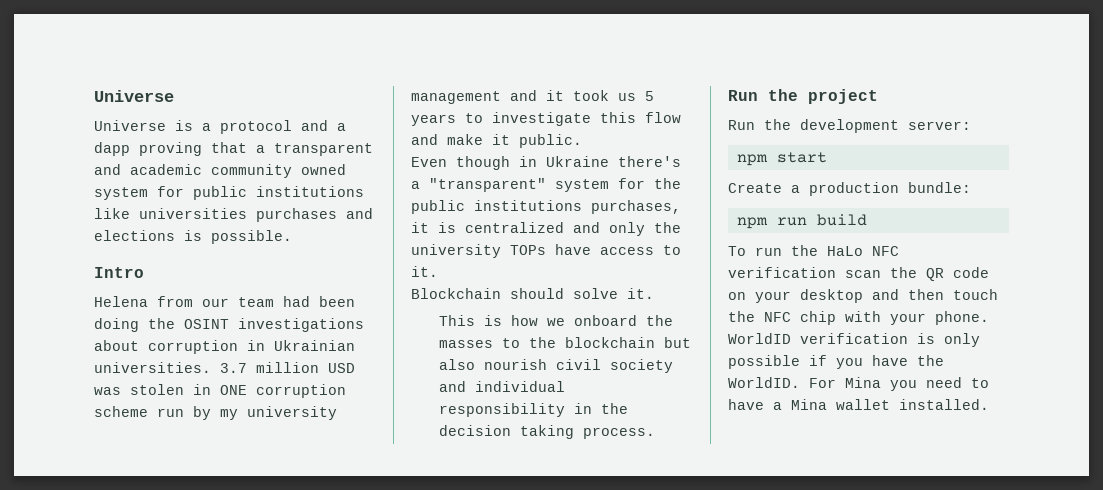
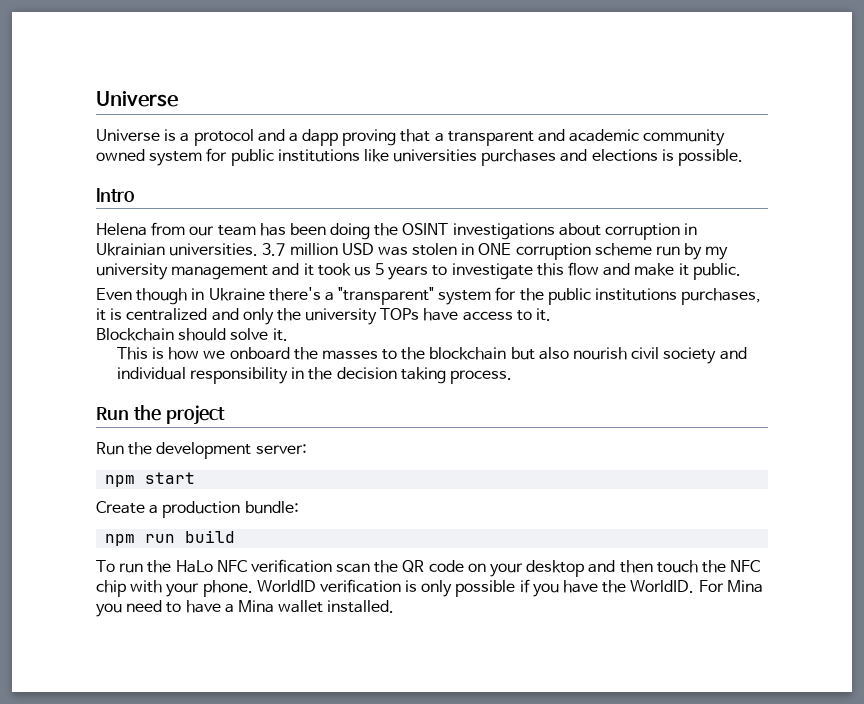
[283,296,310,307] had -> [259,223,286,236] has

